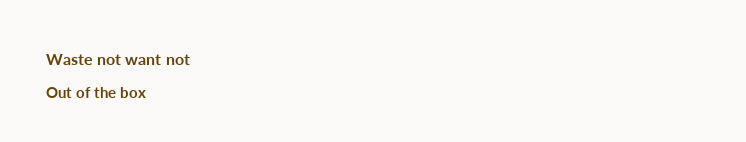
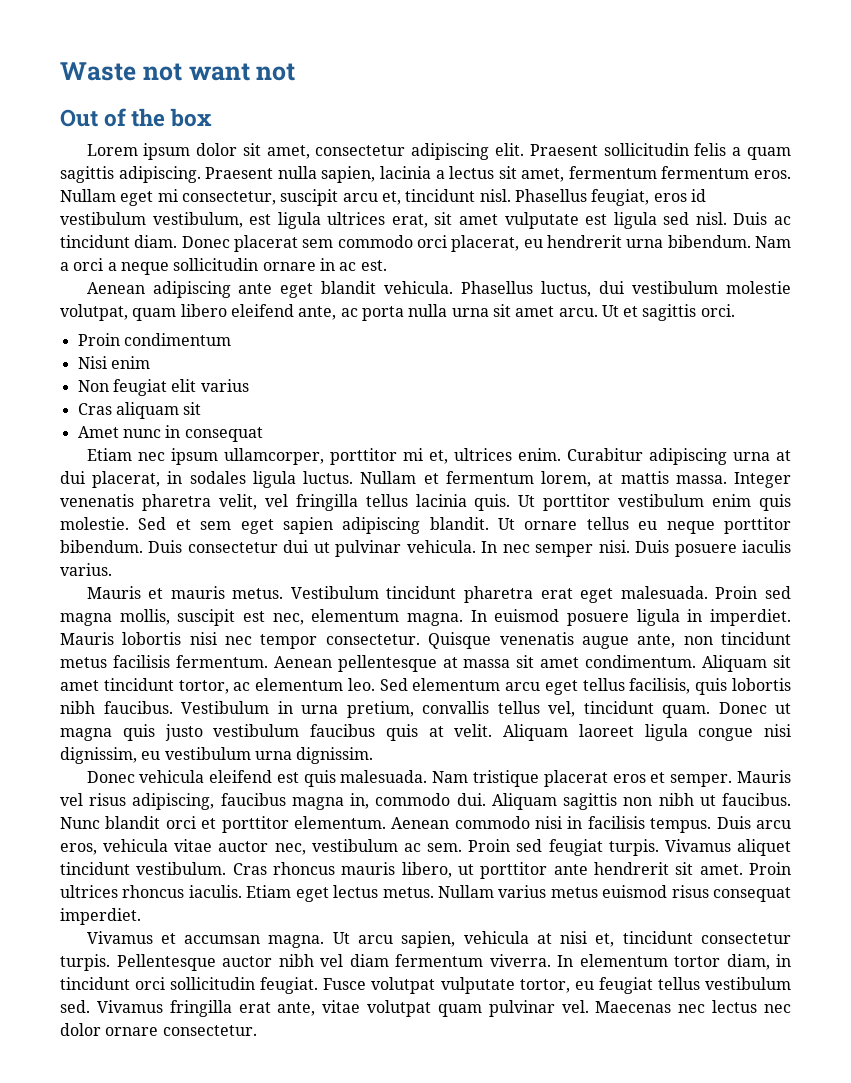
(146, 92) none -> [86,143,791,160] [60,166,791,183] [60,189,706,206] [60,212,791,229] [60,235,792,252] [60,258,387,275] [86,281,792,298] [60,304,735,321] [77,333,231,346] [77,356,150,369] [77,379,249,396] [77,402,202,419] [77,425,263,442] [86,448,792,465] [60,471,792,488] [60,494,792,511] [60,517,791,534] [60,540,791,557] [60,563,112,576] [86,586,791,603] [60,609,791,626] [60,632,792,649] [60,655,792,672] [60,678,791,695] [60,701,791,718] [60,724,791,741] [60,747,374,764] [86,770,791,787] [60,793,792,810] [60,816,791,833] [60,839,791,856] [60,862,791,879] [60,885,791,902] [60,908,141,925] [86,931,792,948] [60,954,791,971] [60,977,791,994] [60,1000,791,1017] [60,1023,257,1036] // Lorem ipsum dolor sit amet, consectetur adipiscing elit. Praesent sollicitudin felis a quam sagittis adipiscing. Praesent nulla sapien, lacinia a lectus sit amet, fermentum fermentum eros. Nullam eget mi consectetur, suscipit arcu et, tincidunt nisl. Phasellus feugiat, eros id vestibulum vestibulum, est ligula ultrices erat, sit amet vulputate est ligula sed nisl. Duis ac tincidunt diam. Donec placerat sem commodo orci placerat, eu hendrerit urna bibendum. Nam a orci a neque sollicitudin ornare in ac est. // Aenean adipiscing ante eget blandit vehicula. Phasellus luctus, dui vestibulum molestie volutpat, quam libero eleifend ante, ac porta nulla urna sit amet arcu. Ut et sagittis orci. // Proin condimentum // Nisi enim // Non feugiat elit varius // Cras aliquam sit // Amet nunc in consequat // Etiam nec ipsum ullamcorper, porttitor mi et, ultrices enim. Curabitur adipiscing urna at dui placerat, in sodales ligula luctus. Nullam et fermentum lorem, at mattis massa. Integer venenatis pharetra velit, vel fringilla tellus lacinia quis. Ut porttitor vestibulum enim quis molestie. Sed et sem eget sapien adipiscing blandit. Ut ornare tellus eu neque porttitor bibendum. Duis consectetur dui ut pulvinar vehicula. In nec semper nisi. Duis posuere iaculis varius. // Mauris et mauris metus. Vestibulum tincidunt pharetra erat eget malesuada. Proin sed magna mollis, suscipit est nec, elementum magna. In euismod posuere ligula in imperdiet. Mauris lobortis nisi nec tempor consectetur. Quisque venenatis augue ante, non tincidunt metus facilisis fermentum. Aenean pellentesque at massa sit amet condimentum. Aliquam sit amet tincidunt tortor, ac elementum leo. Sed elementum arcu eget tellus facilisis, quis lobortis nibh faucibus. Vestibulum in urna pretium, convallis tellus vel, tincidunt quam. Donec ut magna quis justo vestibulum faucibus quis at velit. Aliquam laoreet ligula congue nisi dignissim, eu vestibulum urna dignissim. // Donec vehicula eleifend est quis malesuada. Nam tristique placerat eros et semper. Mauris vel risus adipiscing, faucibus magna in, commodo dui. Aliquam sagittis non nibh ut faucibus. Nunc blandit orci et porttitor elementum. Aenean commodo nisi in facilisis tempus. Duis arcu eros, vehicula vitae auctor nec, vestibulum ac sem. Proin sed feugiat turpis. Vivamus aliquet tincidunt vestibulum. Cras rhoncus mauris libero, ut porttitor ante hendrerit sit amet. Proin ultrices rhoncus iaculis. Etiam eget lectus metus. Nullam varius metus euismod risus consequat imperdiet. // Vivamus et accumsan magna. Ut arcu sapien, vehicula at nisi et, tincidunt consectetur turpis. Pellentesque auctor nibh vel diam fermentum viverra. In elementum tortor diam, in tincidunt orci sollicitudin feugiat. Fusce volutpat vulputate tortor, eu feugiat tellus vestibulum sed. Vivamus fringilla erat ante, vitae volutpat quam pulvinar vel. Maecenas nec lectus nec dolor ornare consectetur.

